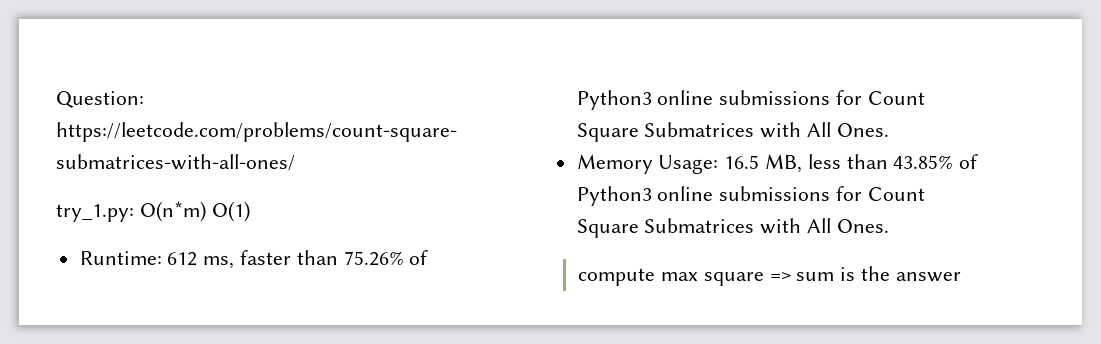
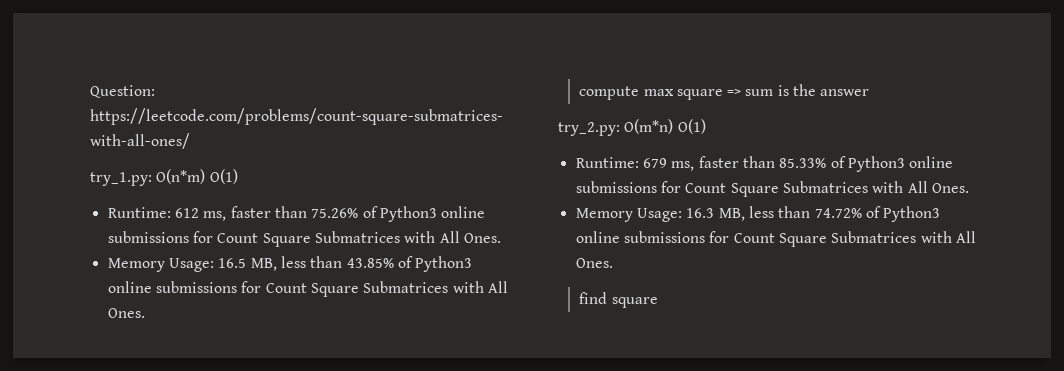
(961, 277) none -> [558,119,706,136] [575,156,954,172] [575,181,969,197] [575,206,941,222] [575,231,976,247] [575,258,613,268] [579,292,658,308] // try_2.py: O(m*n) O(1) // Runtime: 679 ms, faster than 85.33% of Python3 online submissions for Count Square Submatrices with All Ones. // Memory Usage: 16.3 MB, less than 74.72% of Python3 online submissions for Count Square Submatrices with All Ones. // find square

